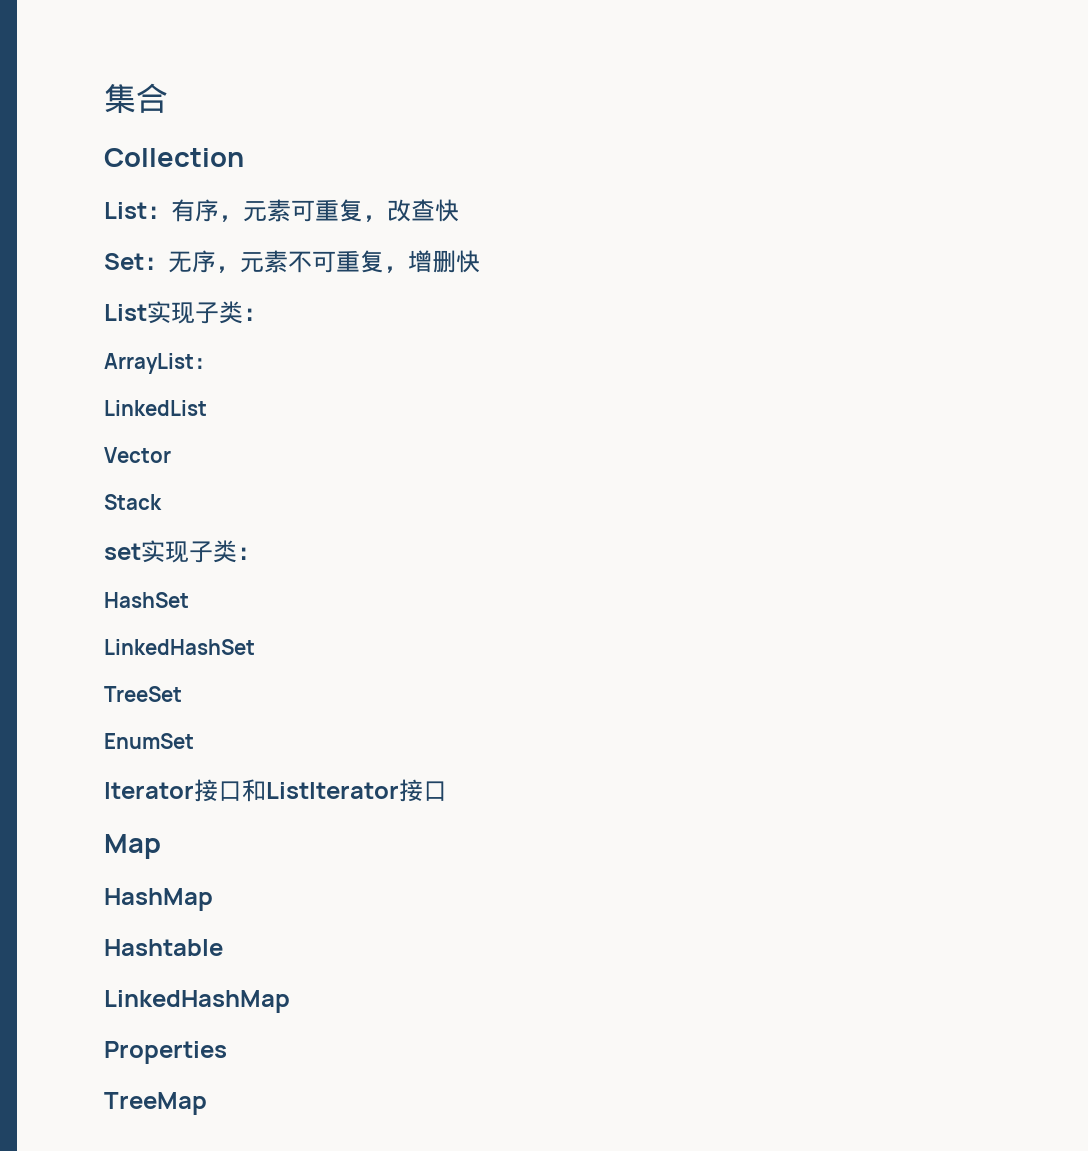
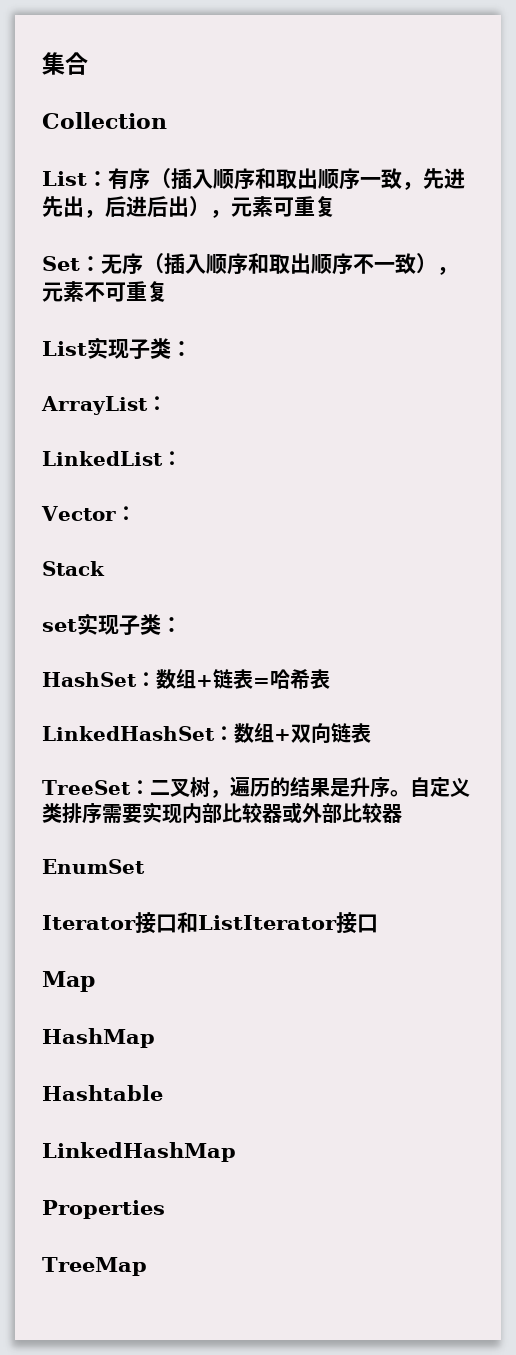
(219, 210) none -> [150,168,465,190] [42,196,210,218] （插入顺序和取出顺序一致，先进先出，后进后出）
[363,199,459,222] ，改查快 -> (336, 206) none
(216, 261) none -> [143,253,437,275] （插入顺序和取出顺序不一致）
[384,250,480,273] ，增删快 -> (168, 291) none
(207, 408) none -> [162,451,182,466] ：
(171, 455) none -> [115,506,136,521] ：
[104,639,255,655] [104,686,182,702] // LinkedHashSet // TreeSet -> [136,669,330,689] [42,723,371,743] [42,777,470,798] [42,802,402,824] ：数组+链表=哈希表 // LinkedHashSet：数组+双向链表 // TreeSet：二叉树，遍历的结果是升序。自定义类排序需要实现内部比较器或外部比较器

